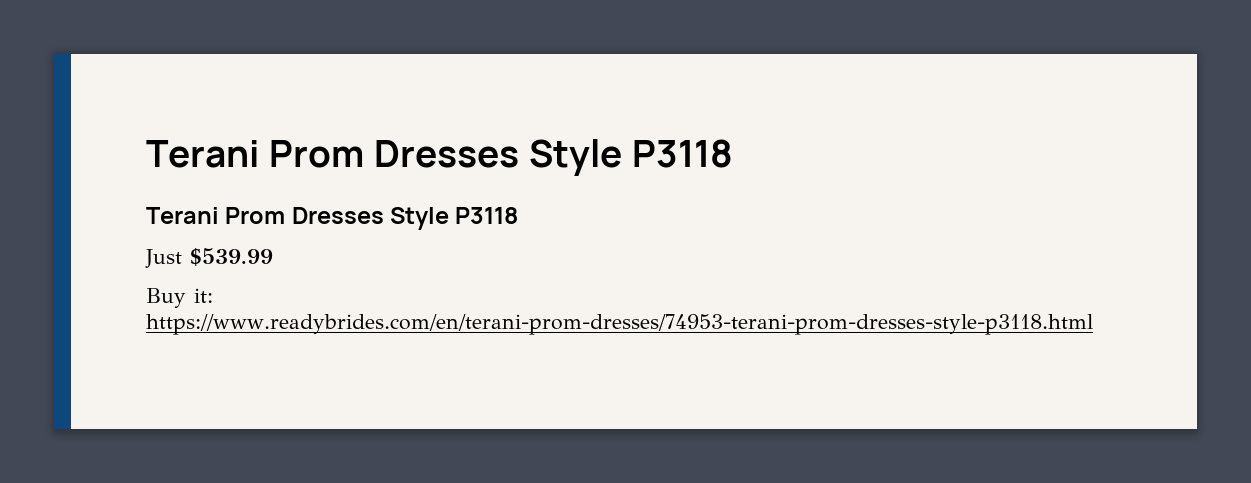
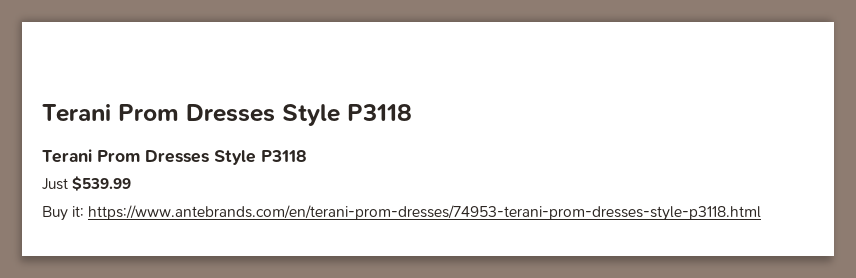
[146,314,1093,335] https://www.readybrides.com/en/terani-prom-dresses/74953-terani-prom-dresses-style-p3118.html -> [88,205,762,221] https://www.antebrands.com/en/terani-prom-dresses/74953-terani-prom-dresses-style-p3118.html

